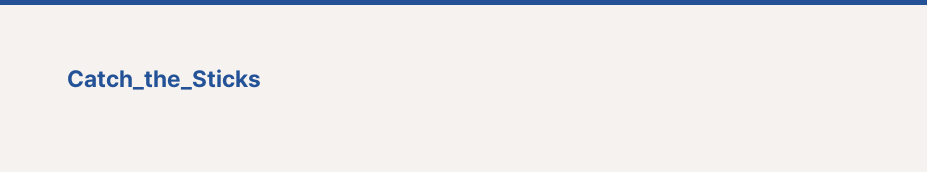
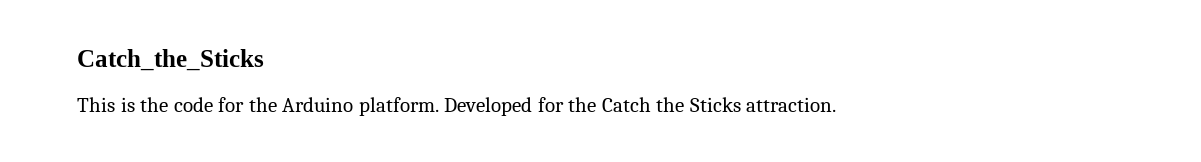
(261, 79) none -> [77,97,837,116] // This is the code for the Arduino platform. Developed for the Catch the Sticks attraction.

